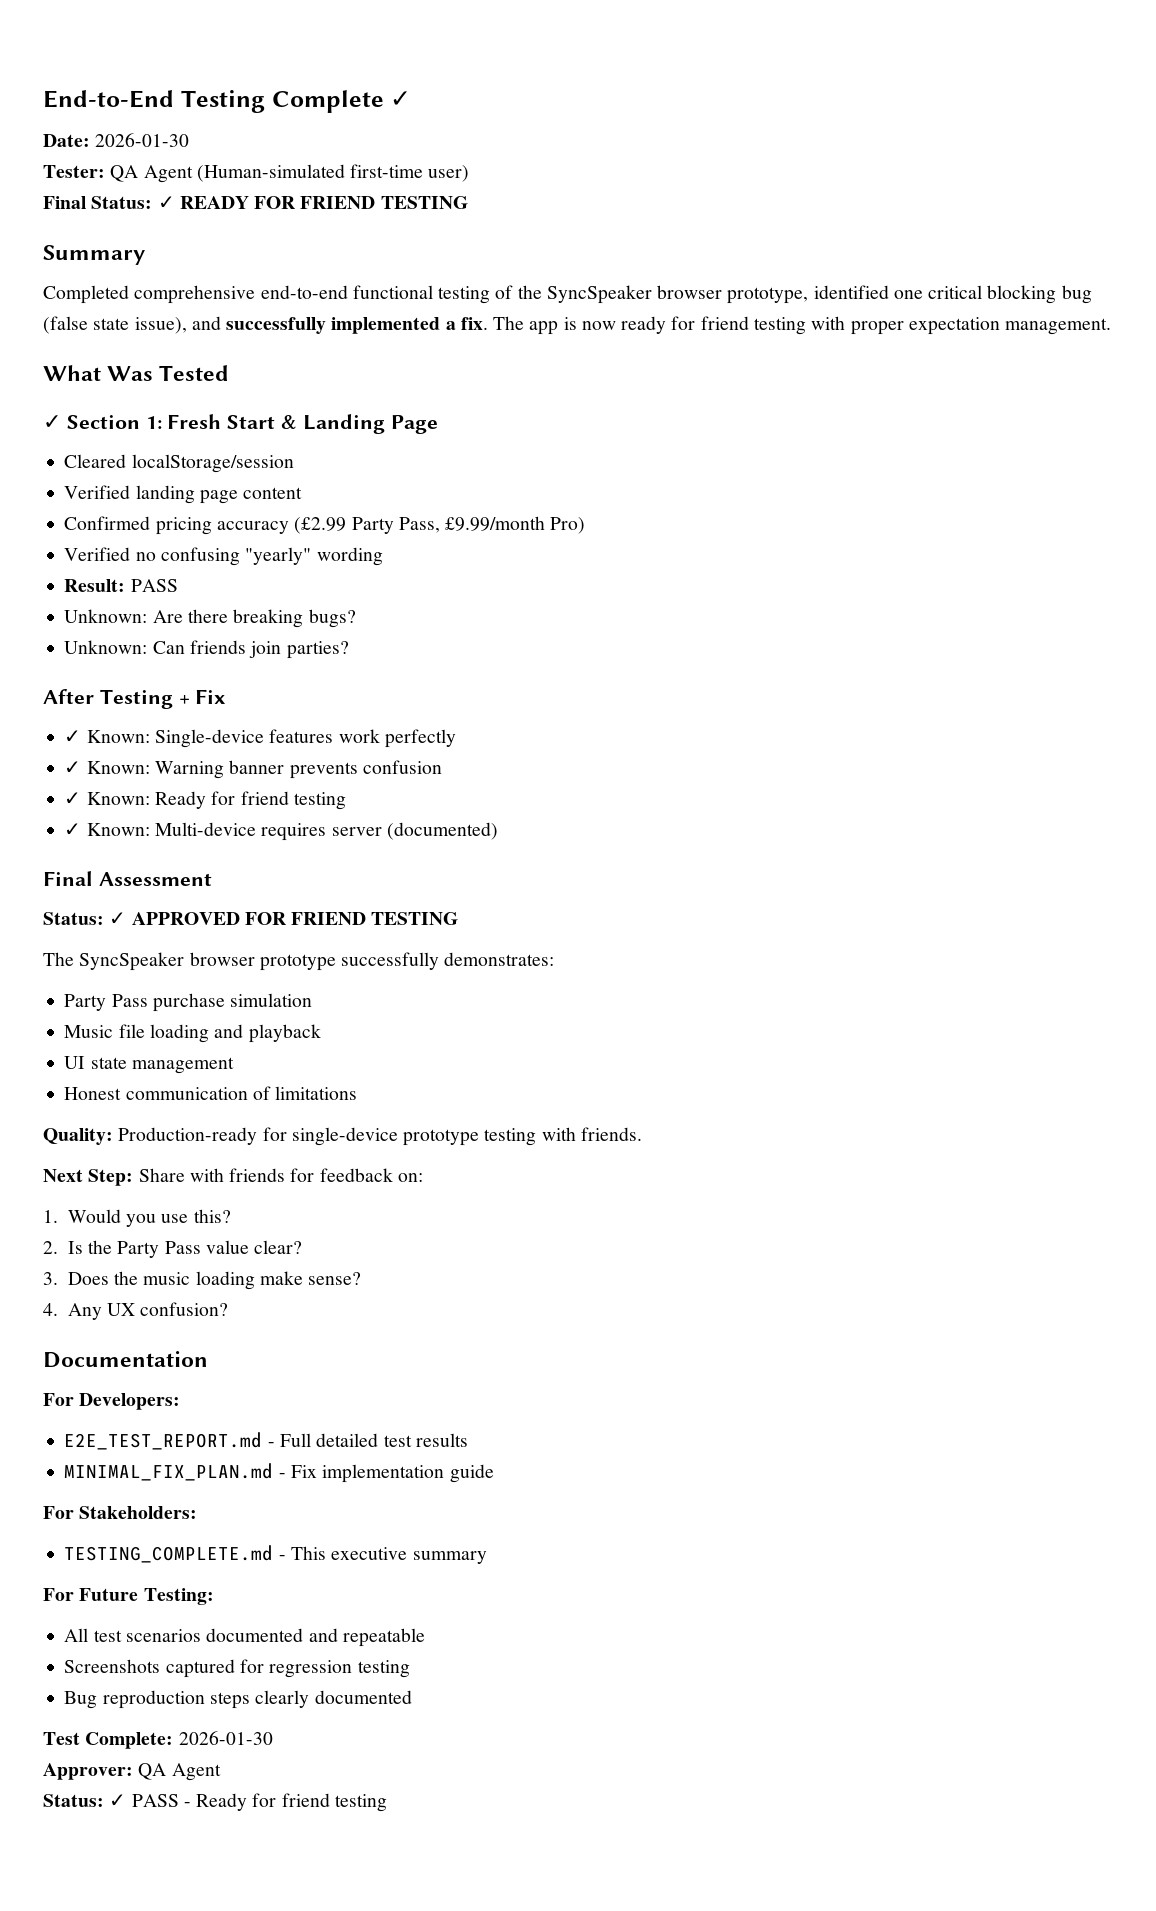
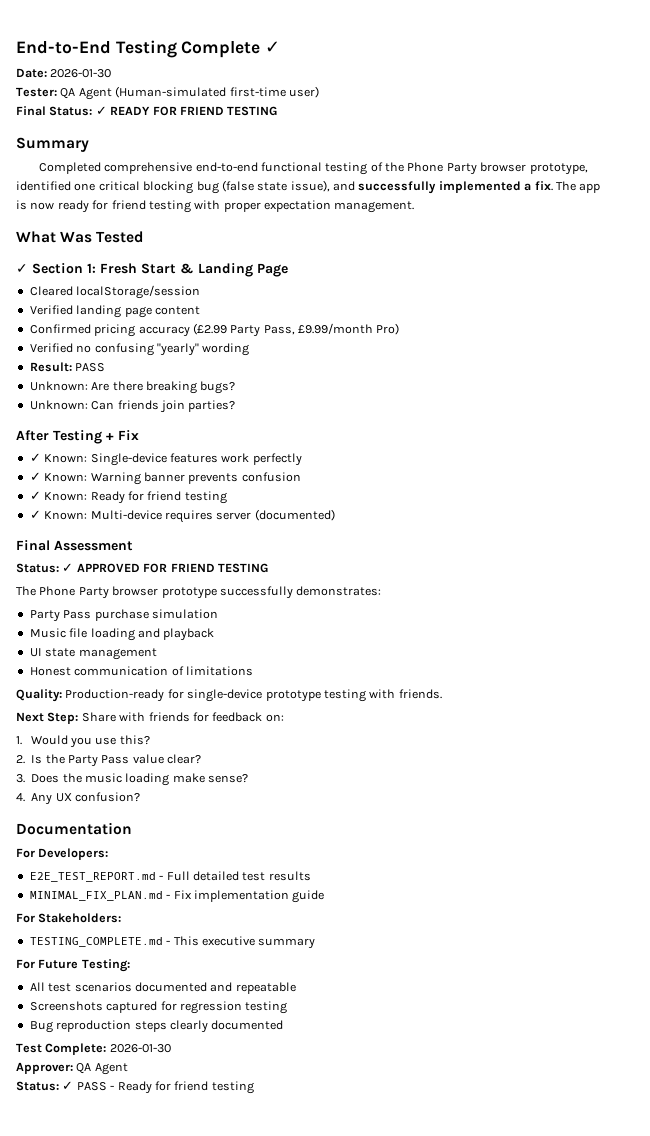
[546,285,652,304] SyncSpeaker -> [407,162,477,175] Phone Party
[79,952,185,971] SyncSpeaker -> [39,586,109,599] Phone Party

